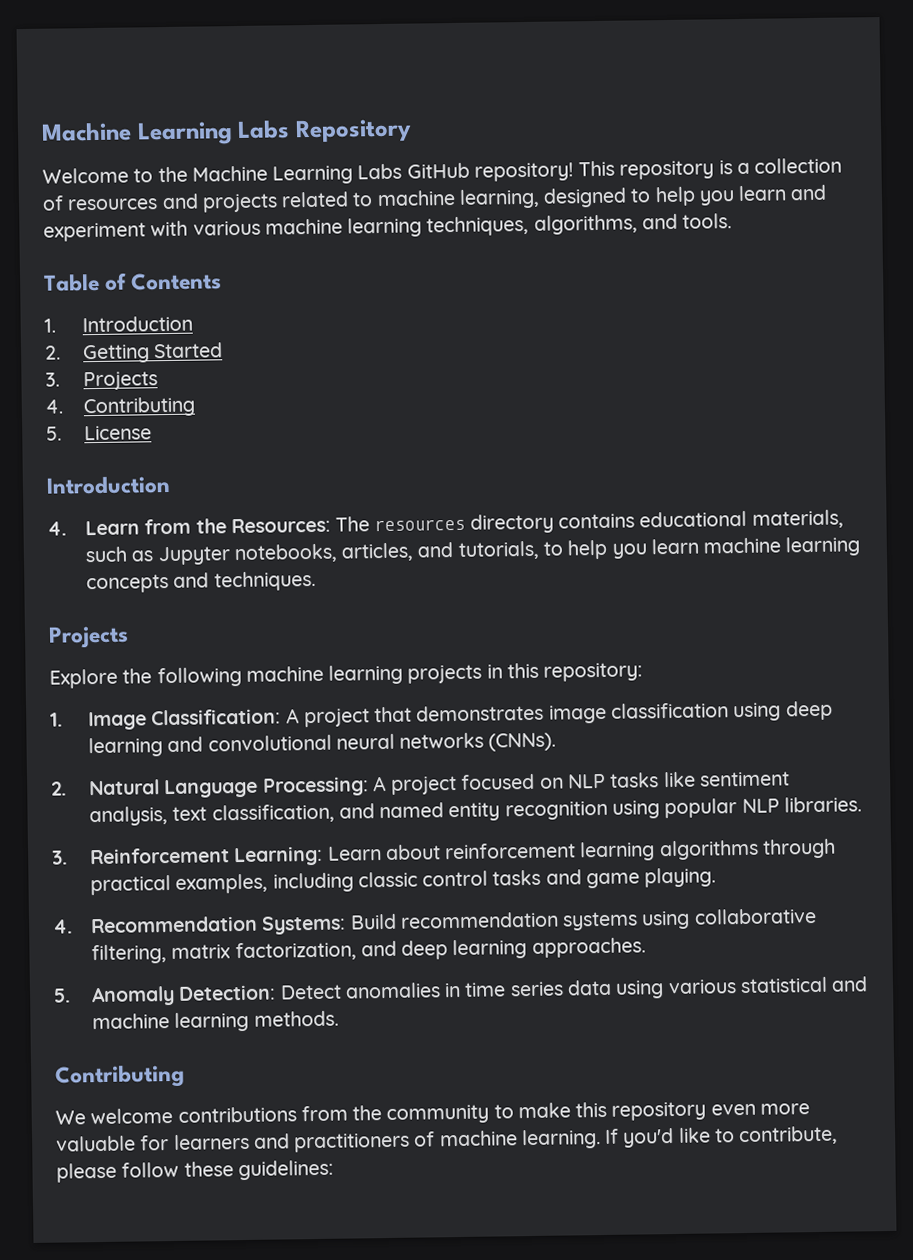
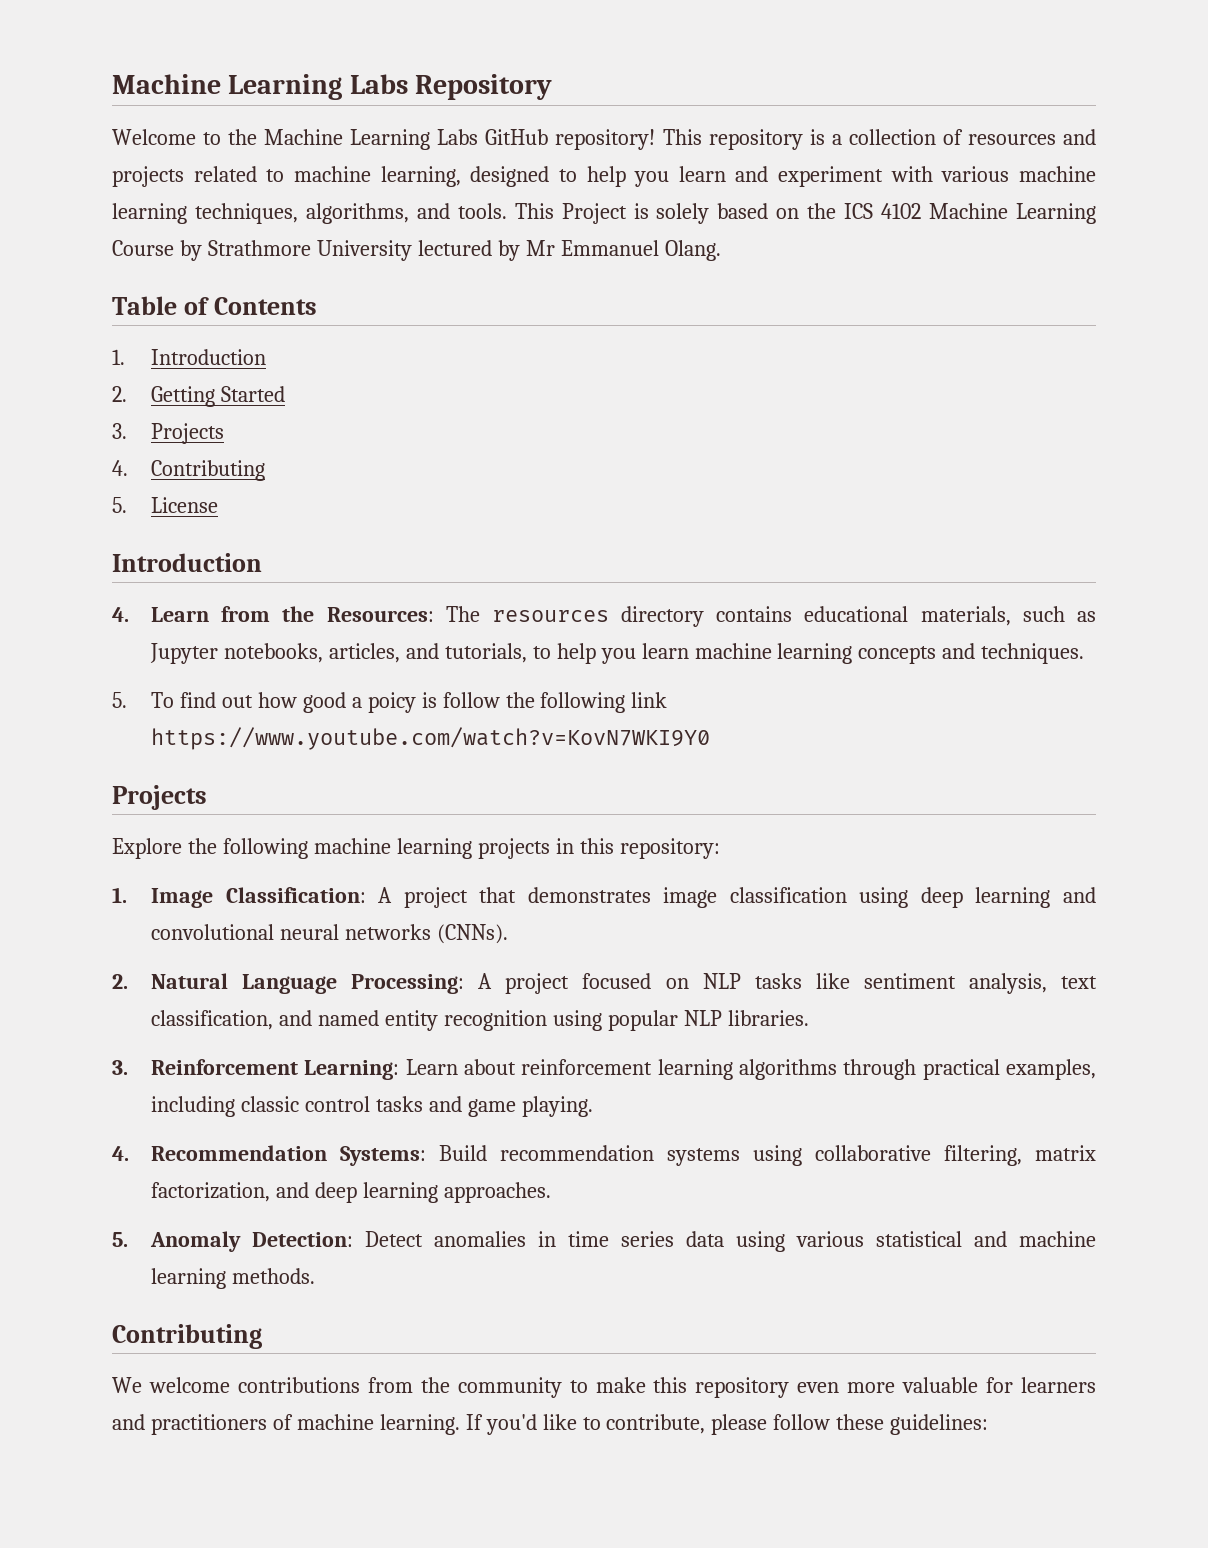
(733, 221) none -> [514,203,1096,224] [112,240,721,261] This Project is solely based on the ICS 4102 Machine Learning Course by Strathmore University lectured by Mr Emmanuel Olang.
(316, 581) none -> [112,692,668,713] [151,727,711,750] // 5. To find out how good a poicy is follow the following link https://www.youtube.com/watch?v=KovN7WKI9Y0

